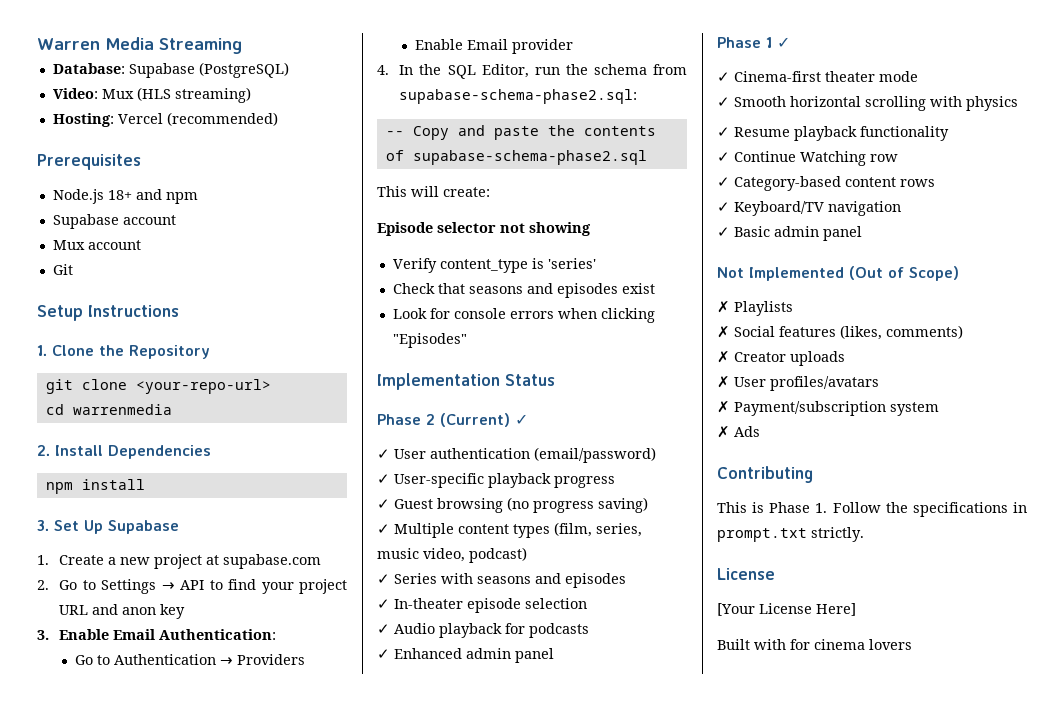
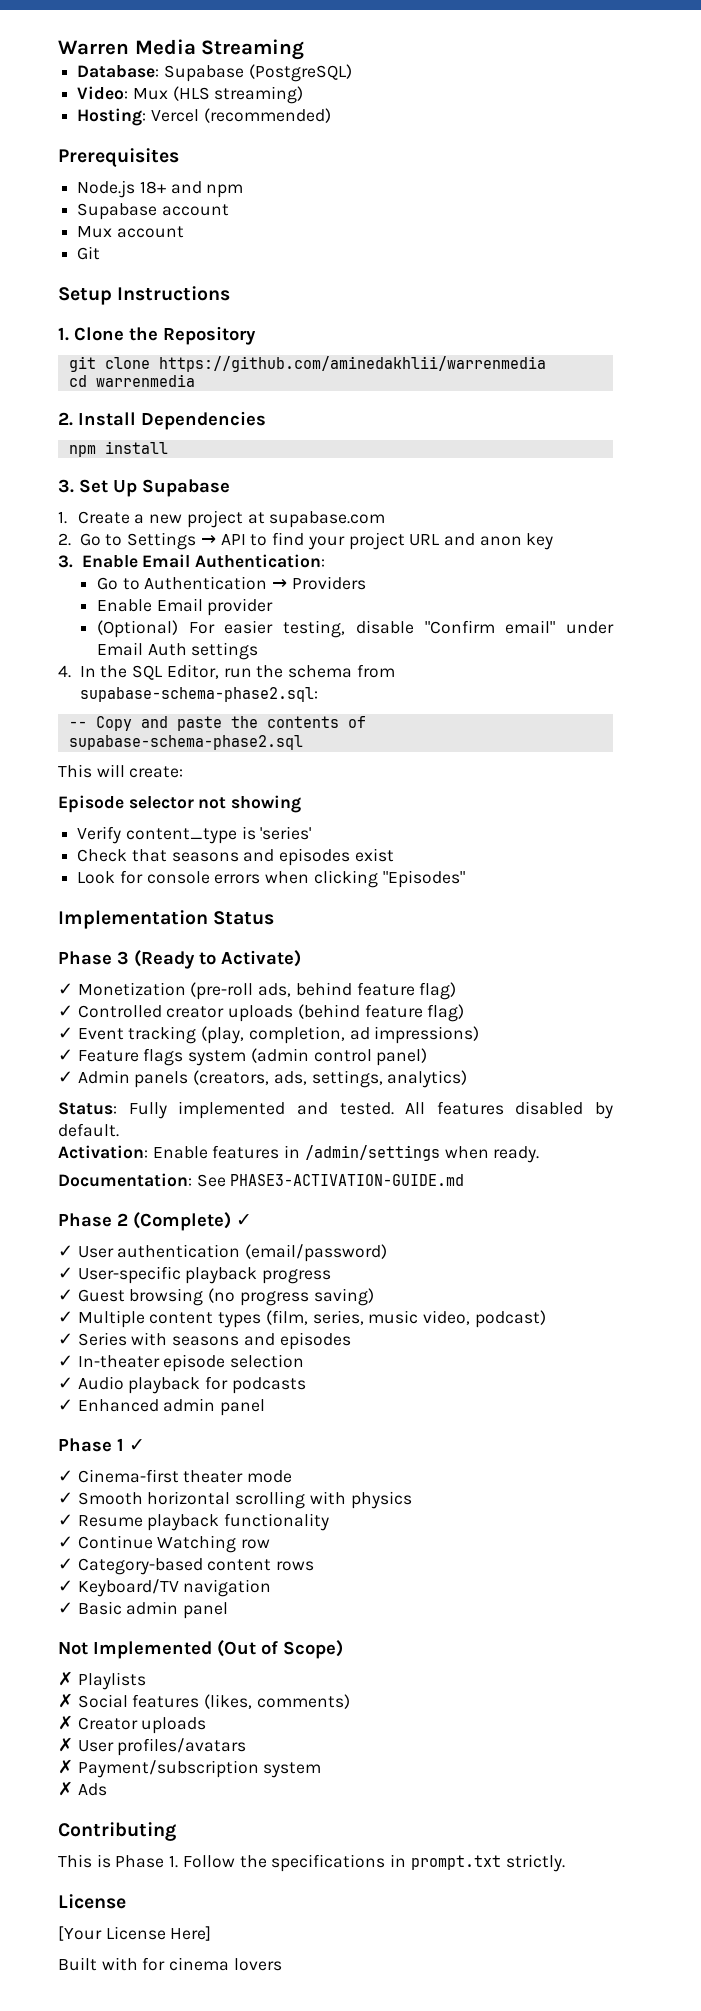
[135,379,271,394] <your-repo-url> -> [158,356,546,372] https://github.com/aminedakhlii/warrenmedia
(574, 46) none -> [96,620,614,638] [96,642,259,660] // (Optional) For easier testing, disable "Confirm email" under Email Auth settings
(555, 380) none -> [58,950,301,969] [58,982,457,1000] [58,1004,465,1022] [58,1026,480,1044] [58,1048,428,1066] [58,1070,468,1088] [58,1101,613,1119] [58,1123,119,1137] [58,1145,540,1163] [58,1173,465,1187] // Phase 3 (Ready to Activate) // ✓ Monetization (pre-roll ads, behind feature flag) // ✓ Controlled creator uploads (behind feature flag) // ✓ Event tracking (play, completion, ad impressions) // ✓ Feature flags system (admin control panel) // ✓ Admin panels (creators, ads, settings, analytics) // Status: Fully implemented and tested. All features disabled by default. // Activation: Enable features in /admin/settings when ready. // Documentation: See PHASE3-ACTIVATION-GUIDE.md
[440,413,510,427] (Current) -> [133,1212,231,1231] (Complete)

